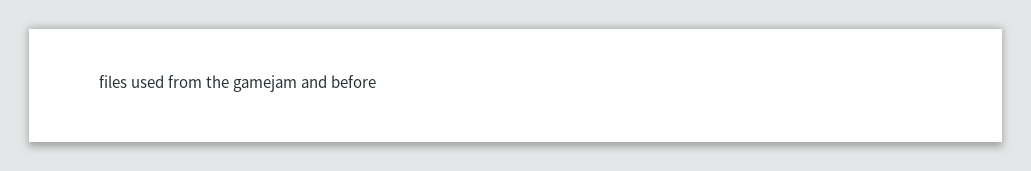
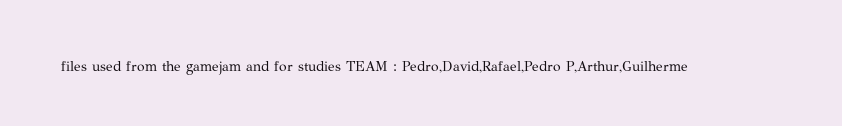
[331,75,377,88] before -> [274,61,688,73] for studies TEAM : Pedro,David,Rafael,Pedro P,Arthur,Guilherme

